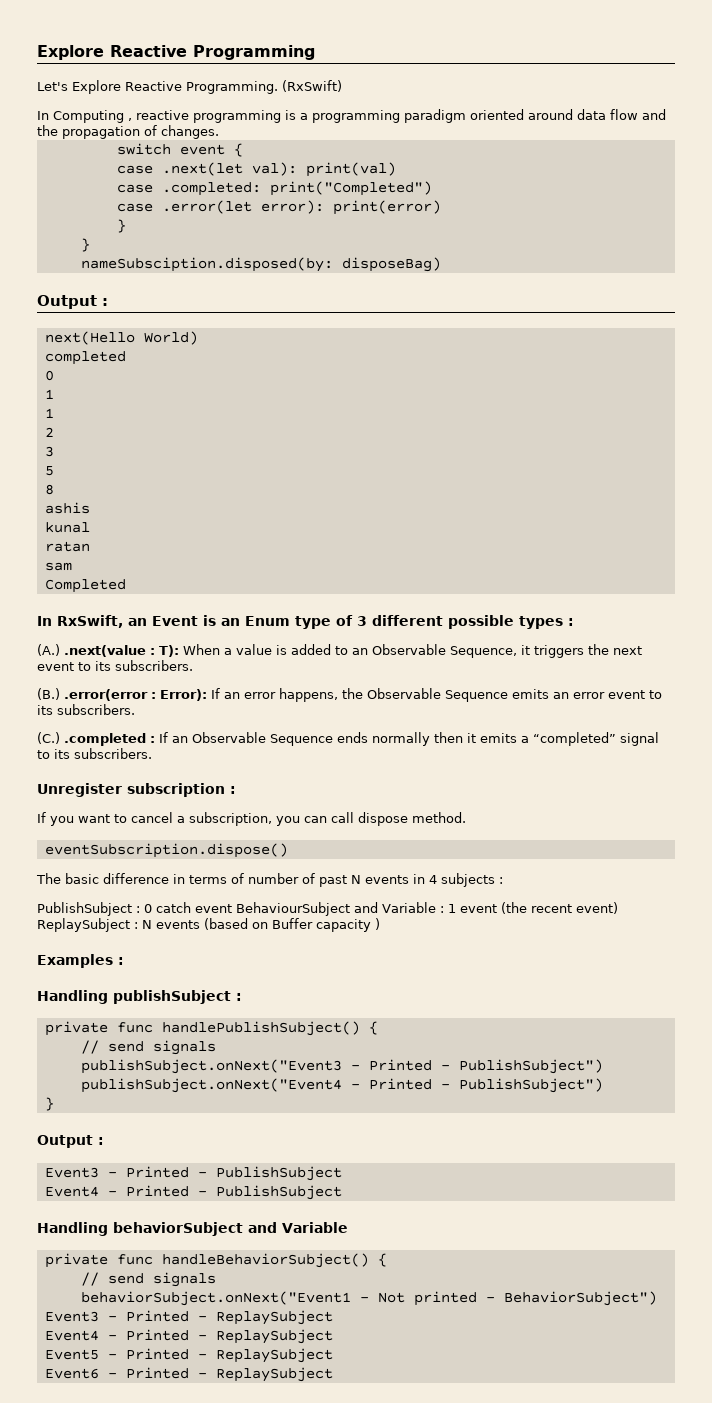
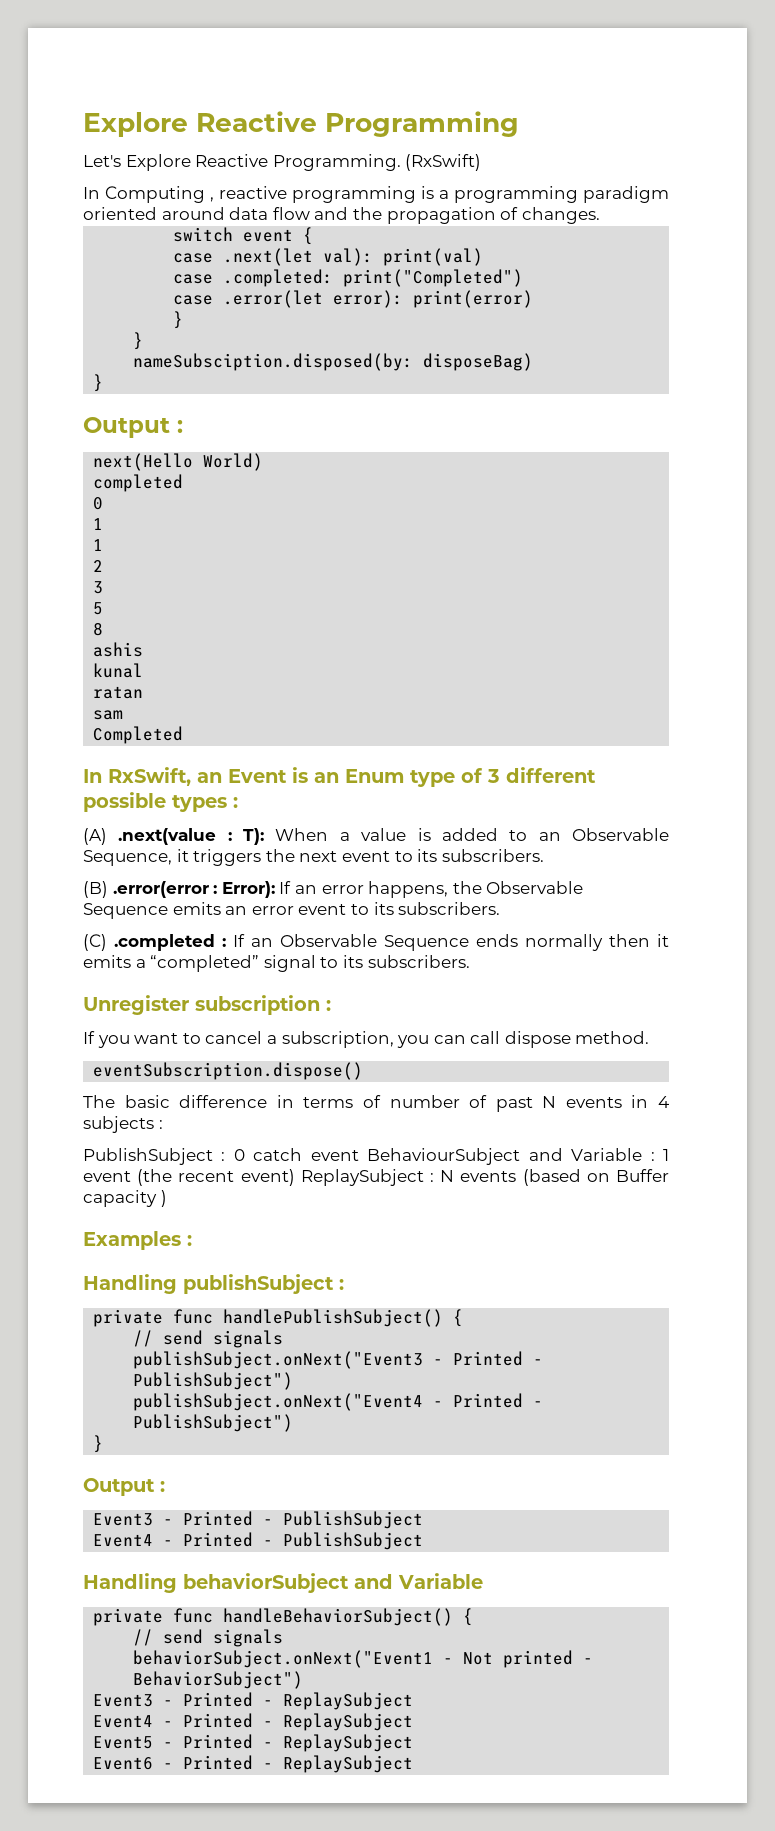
(441, 264) none -> [93,374,104,392] // }
[37,644,60,656] (A.) -> [83,828,107,845] (A)
[37,688,60,700] (B.) -> [83,881,108,898] (B)
[37,732,60,744] (C.) -> [83,934,107,951] (C)

